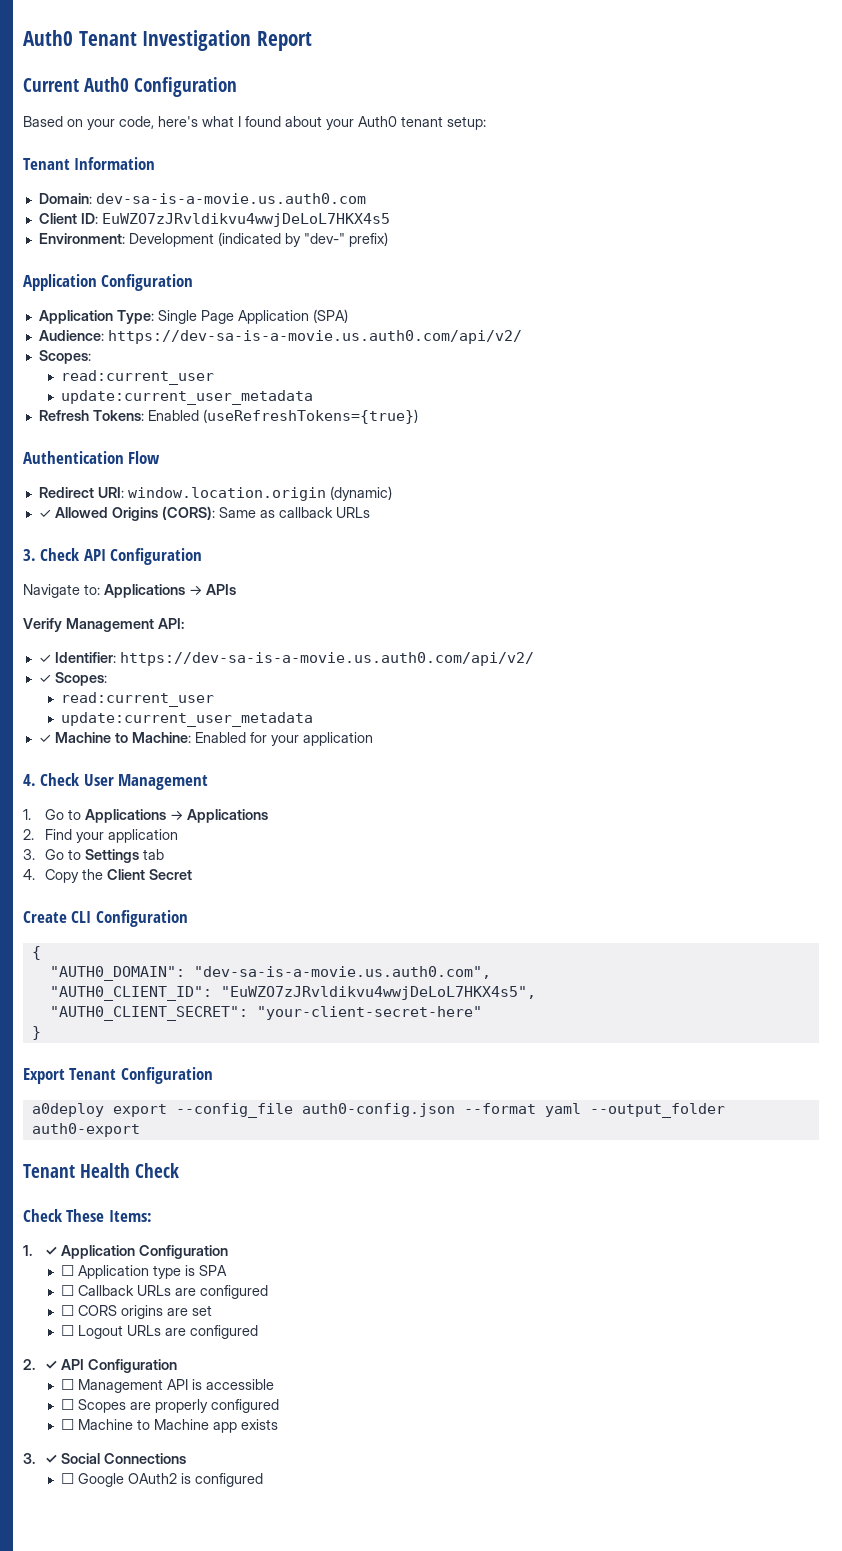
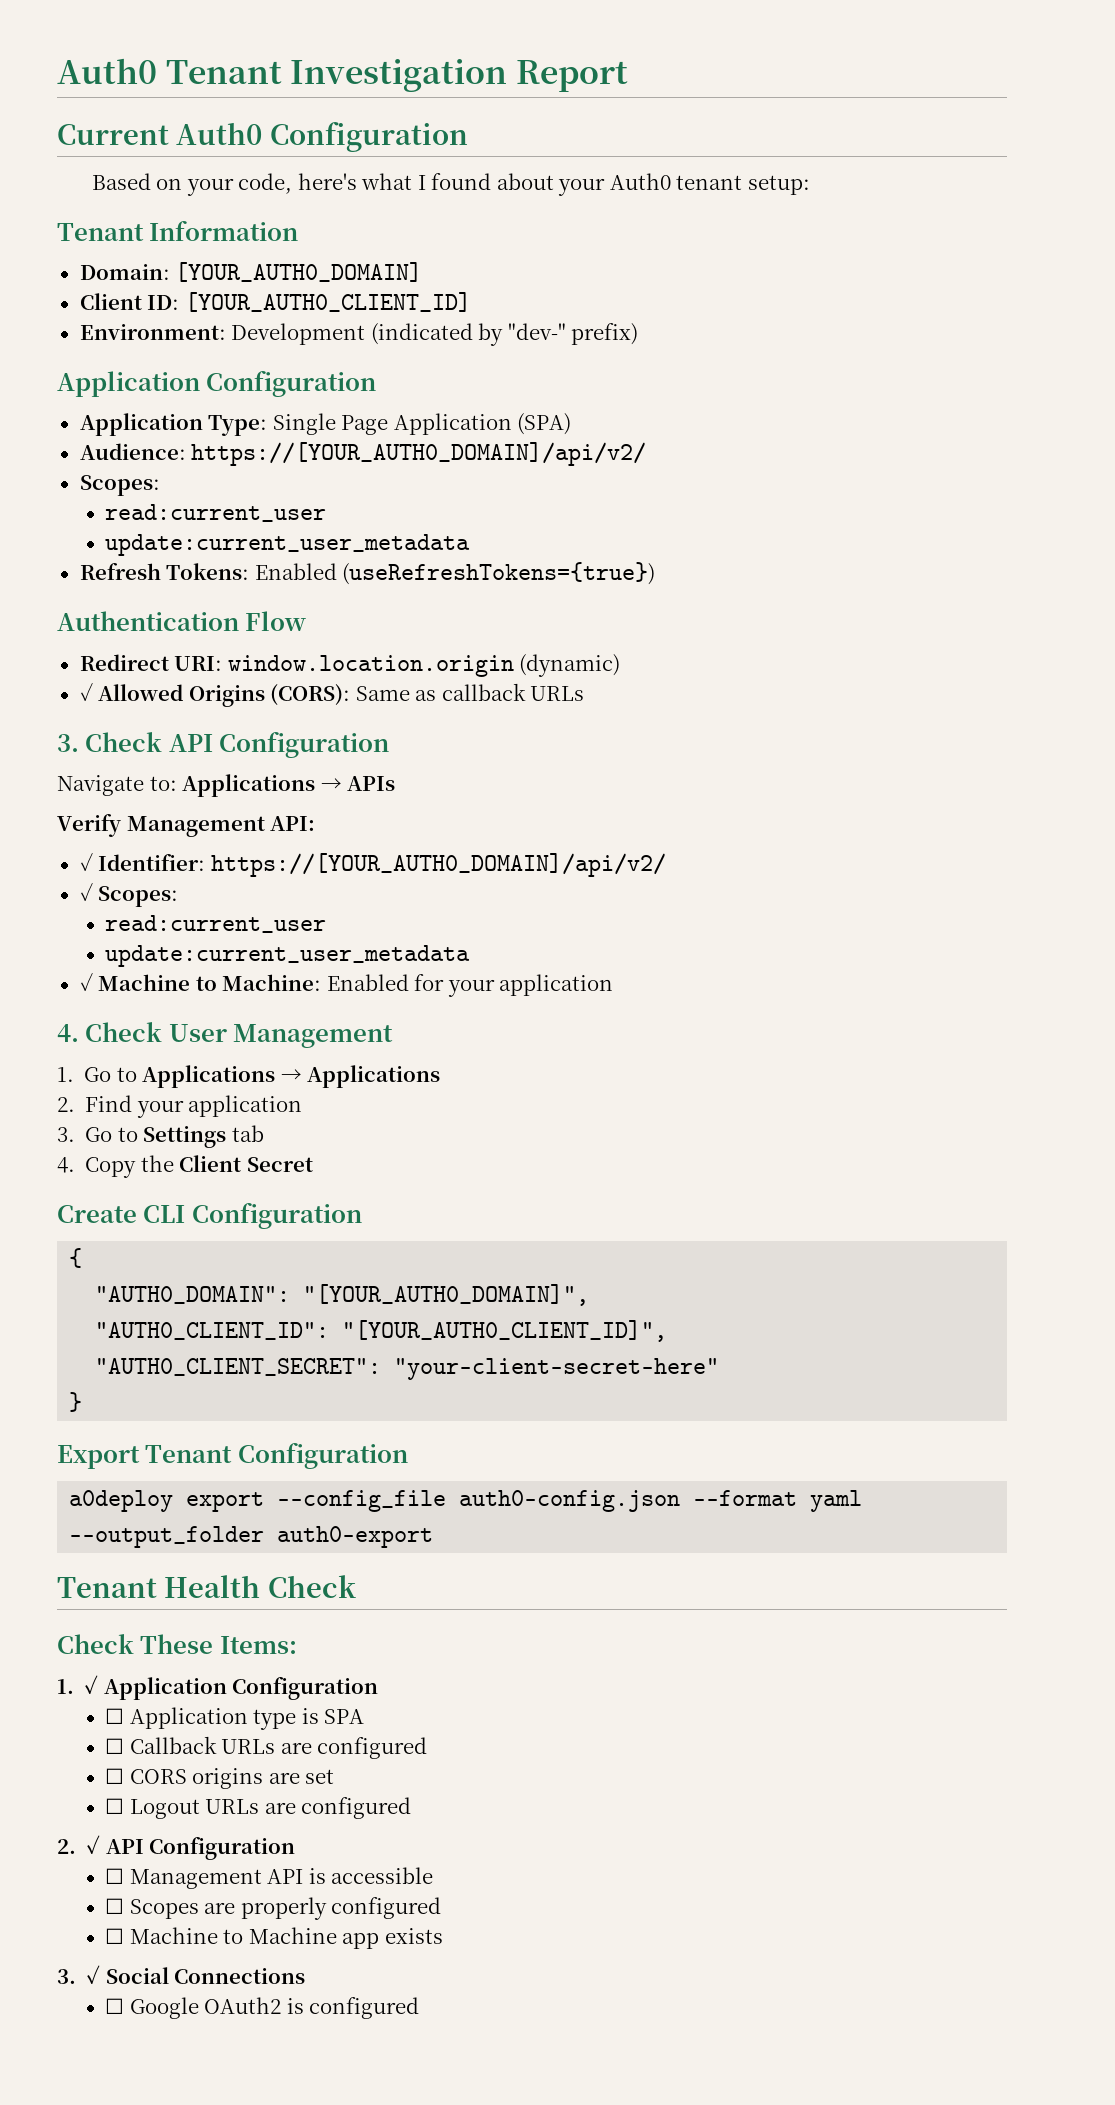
[95,193,366,204] dev-sa-is-a-movie.us.auth0.com -> [175,262,423,282] [YOUR_AUTH0_DOMAIN]
[101,213,390,227] EuWZO7zJRvldikvu4wwjDeLoL7HKX4s5 -> [184,292,471,312] [YOUR_AUTH0_CLIENT_ID]
[107,330,522,344] https://dev-sa-is-a-movie.us.auth0.com/api/v2/ -> [191,442,647,466] https://[YOUR_AUTH0_DOMAIN]/api/v2/
[119,652,534,666] https://dev-sa-is-a-movie.us.auth0.com/api/v2/ -> [210,853,666,877] https://[YOUR_AUTH0_DOMAIN]/api/v2/
[193,966,491,979] "dev-sa-is-a-movie.us.auth0.com", -> [303,1284,590,1306] "[YOUR_AUTH0_DOMAIN]",
[220,986,536,1000] "EuWZO7zJRvldikvu4wwjDeLoL7HKX4s5", -> [342,1320,668,1342] "[YOUR_AUTH0_CLIENT_ID]",

